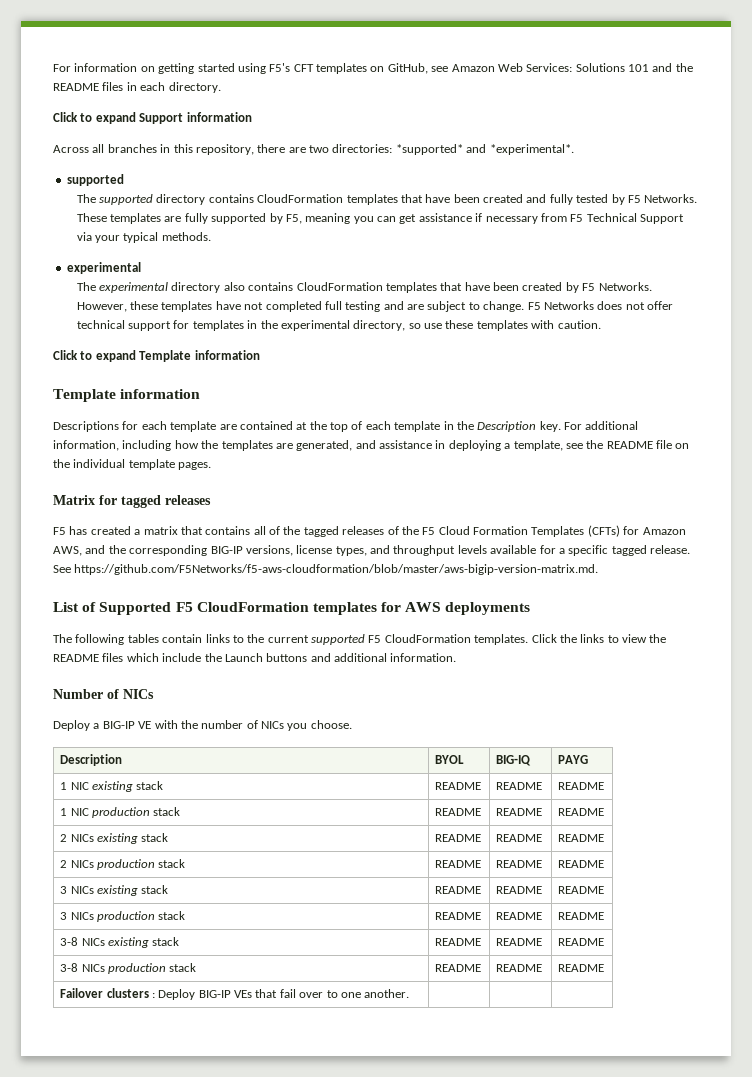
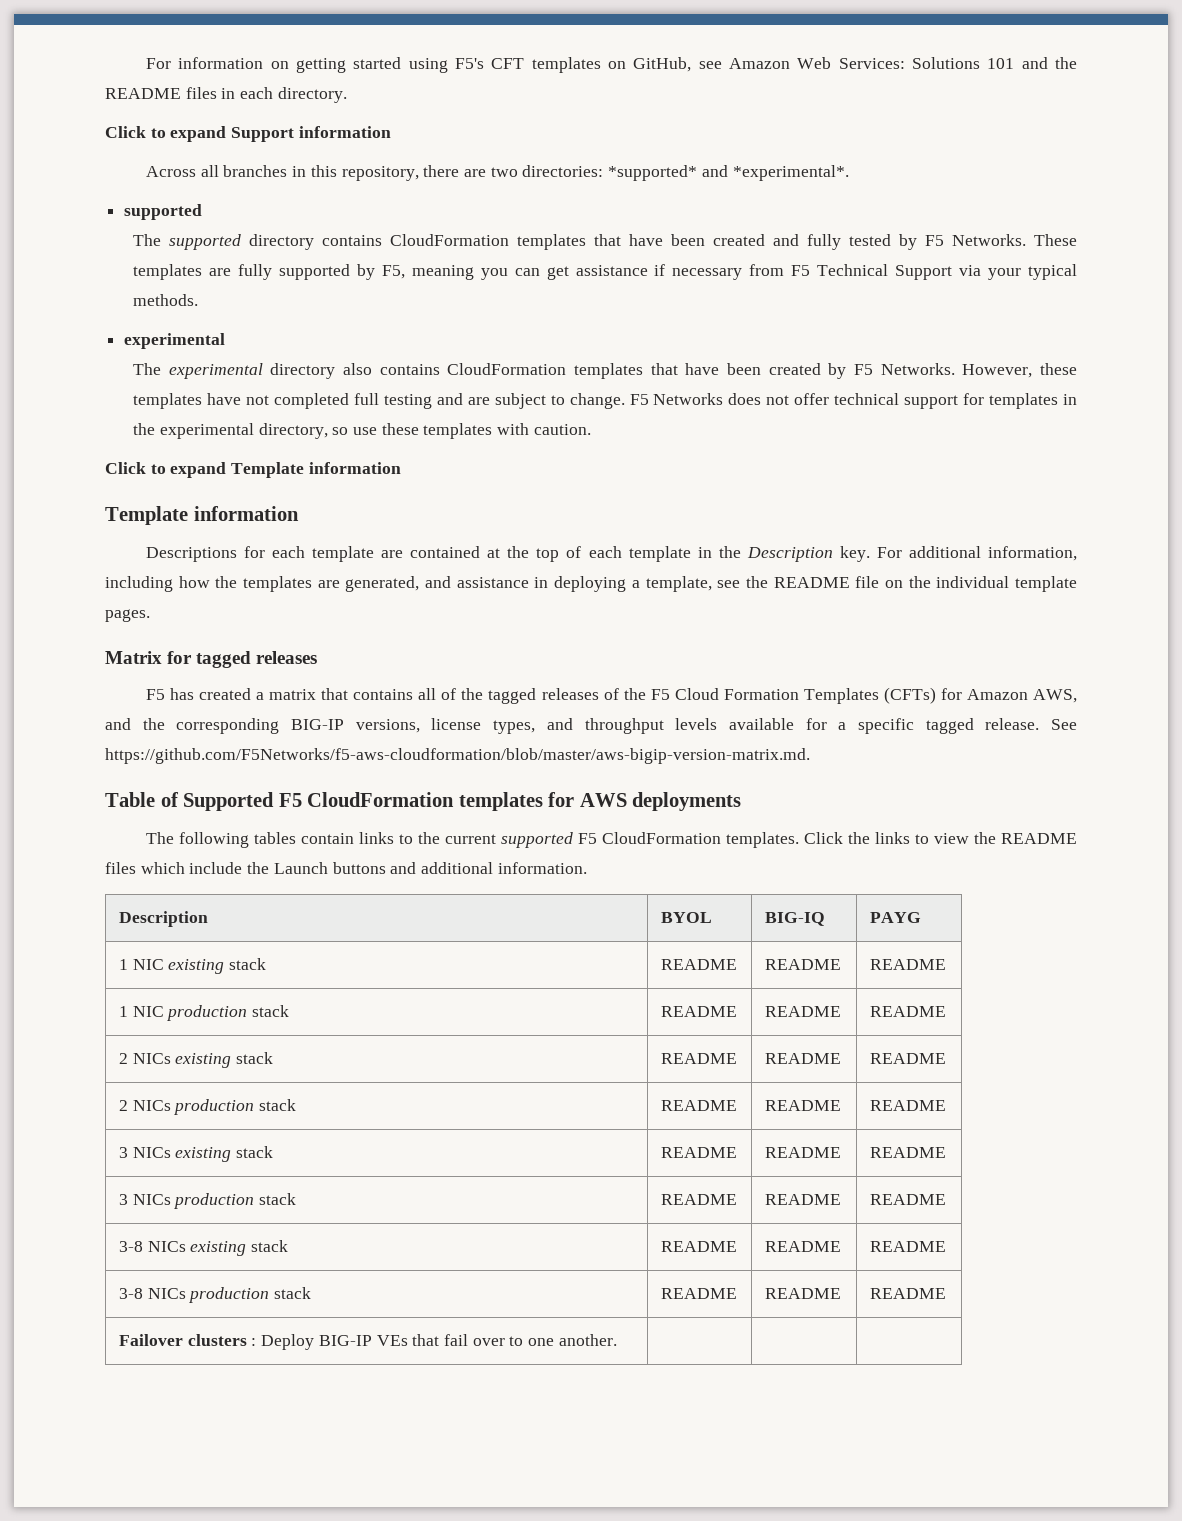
[53,602,79,612] List -> [105,792,155,807] Table
[53,689,154,699] [53,720,352,731] // Number of NICs // Deploy a BIG-IP VE with the number of NICs you choose. -> (587, 868) none

